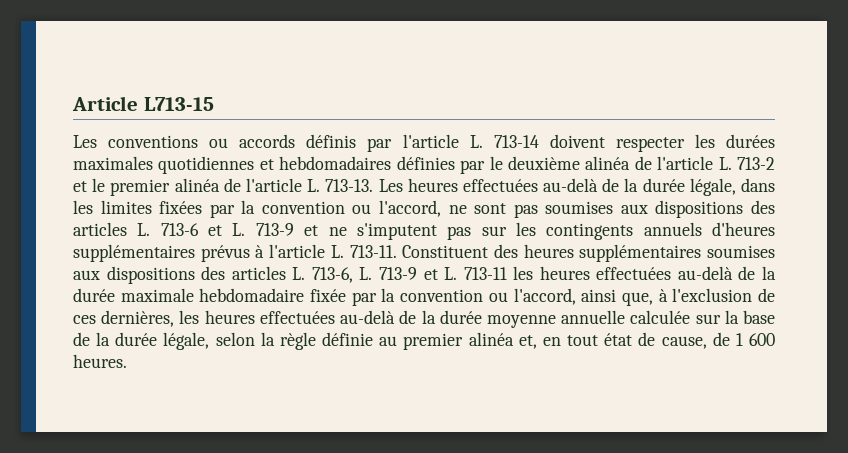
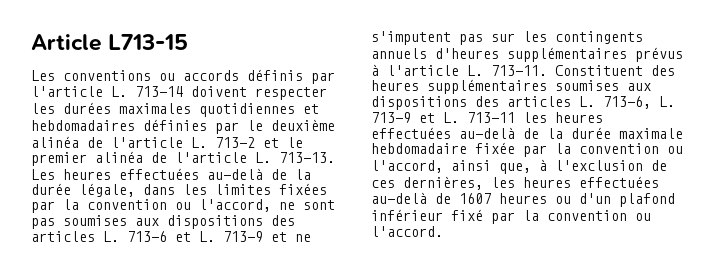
[421,310,775,328] [73,332,775,350] [73,354,127,368] la durée moyenne annuelle calculée sur la base de la durée légale, selon la règle définie au premier alinéa et, en tout état de cause, de 1 600 heures. -> [459,193,675,207] [371,209,651,224] [371,226,443,237] 1607 heures ou d'un plafond inférieur fixé par la convention ou l'accord.

